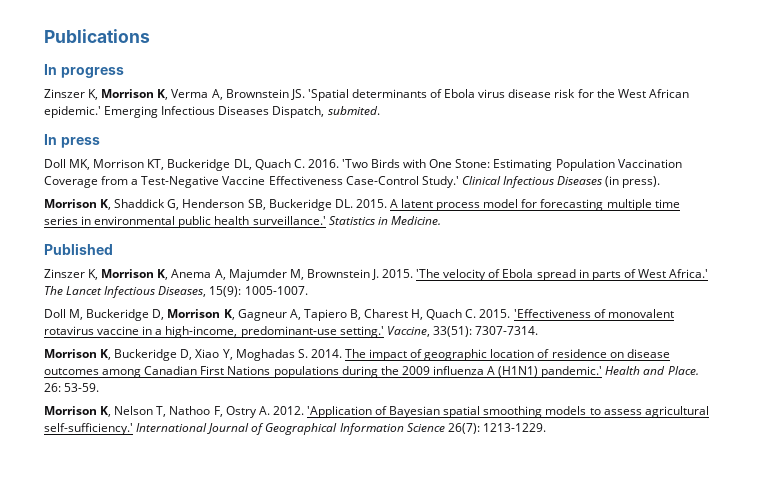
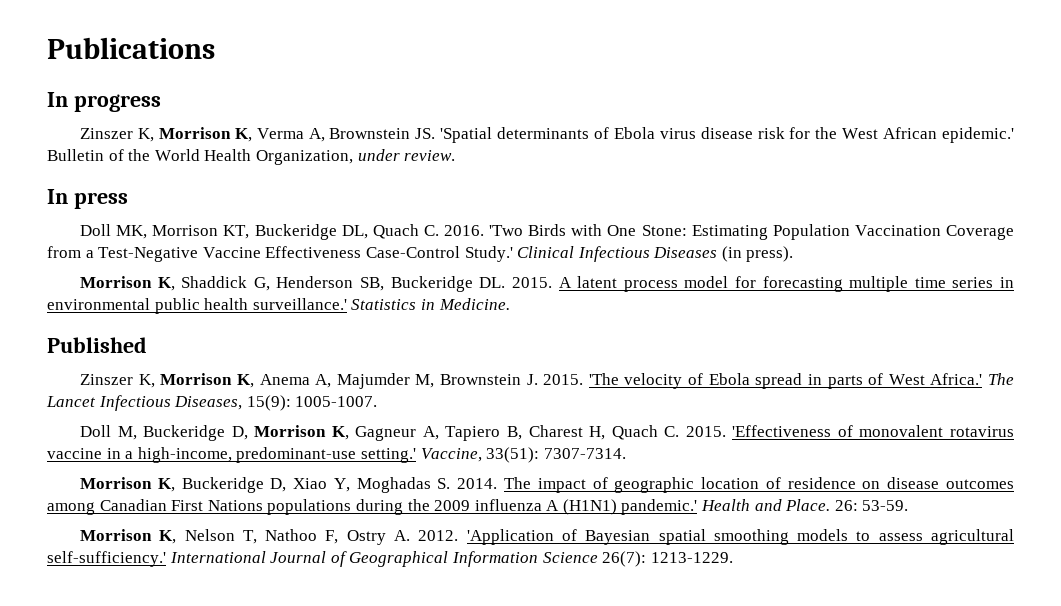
[104,106,380,118] Emerging Infectious Diseases Dispatch, submited. -> [47,149,456,165] Bulletin of the World Health Organization, under review.

